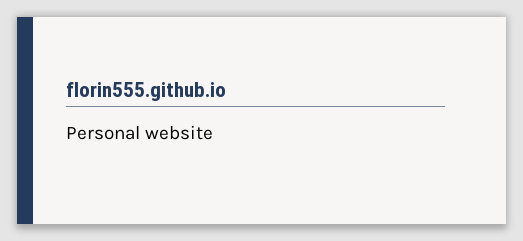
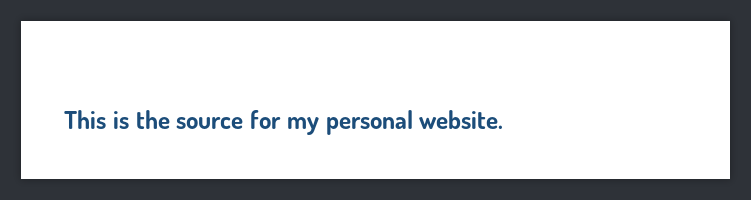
[66,82,226,101] [66,125,214,140] florin555.github.io // Personal website -> [64,110,504,135] This is the source for my personal website.

